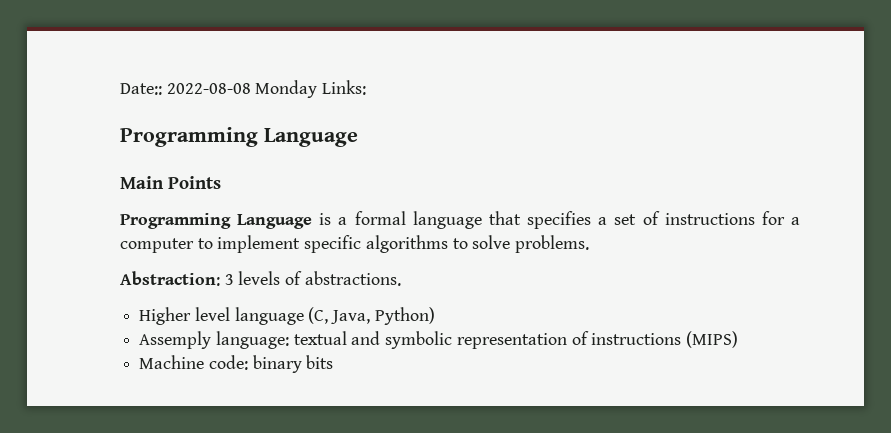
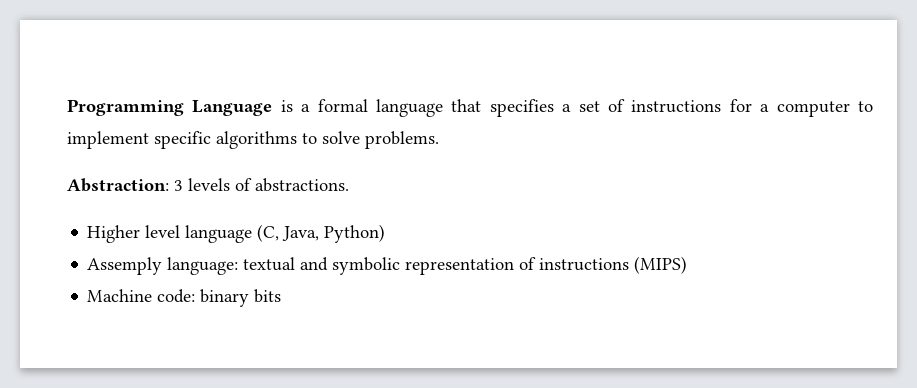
[120,80,367,98] [120,127,358,147] [120,176,222,189] Date:: 2022-08-08 Monday Links: // Programming Language // Main Points // -> (67, 107) none

